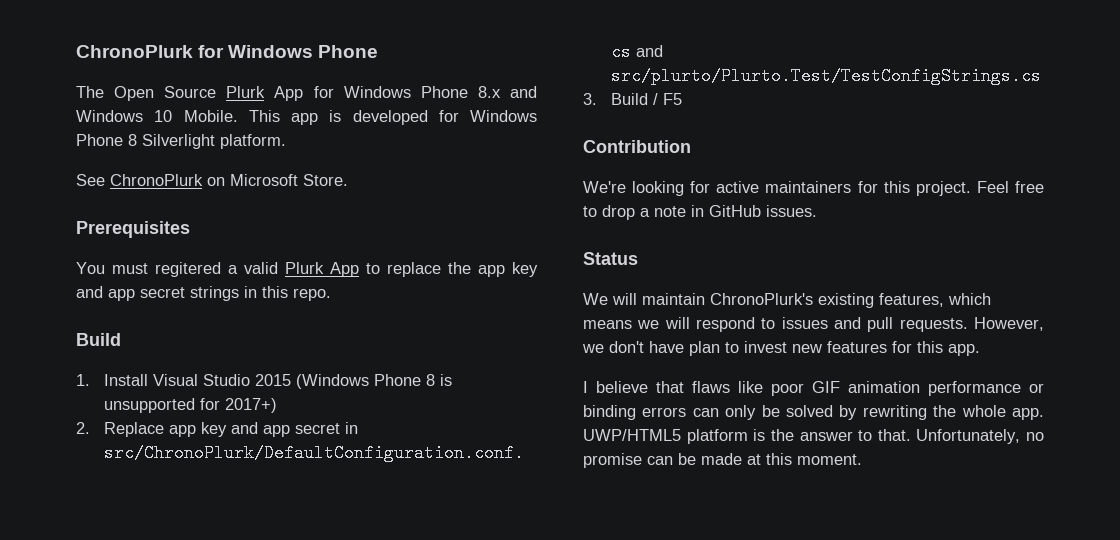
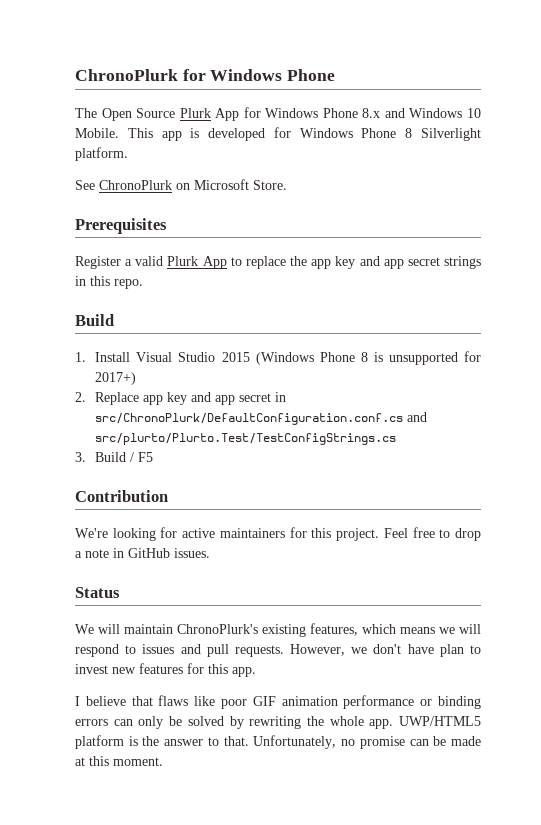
[76,262,221,277] You must regitered -> [75,256,121,269] Register

